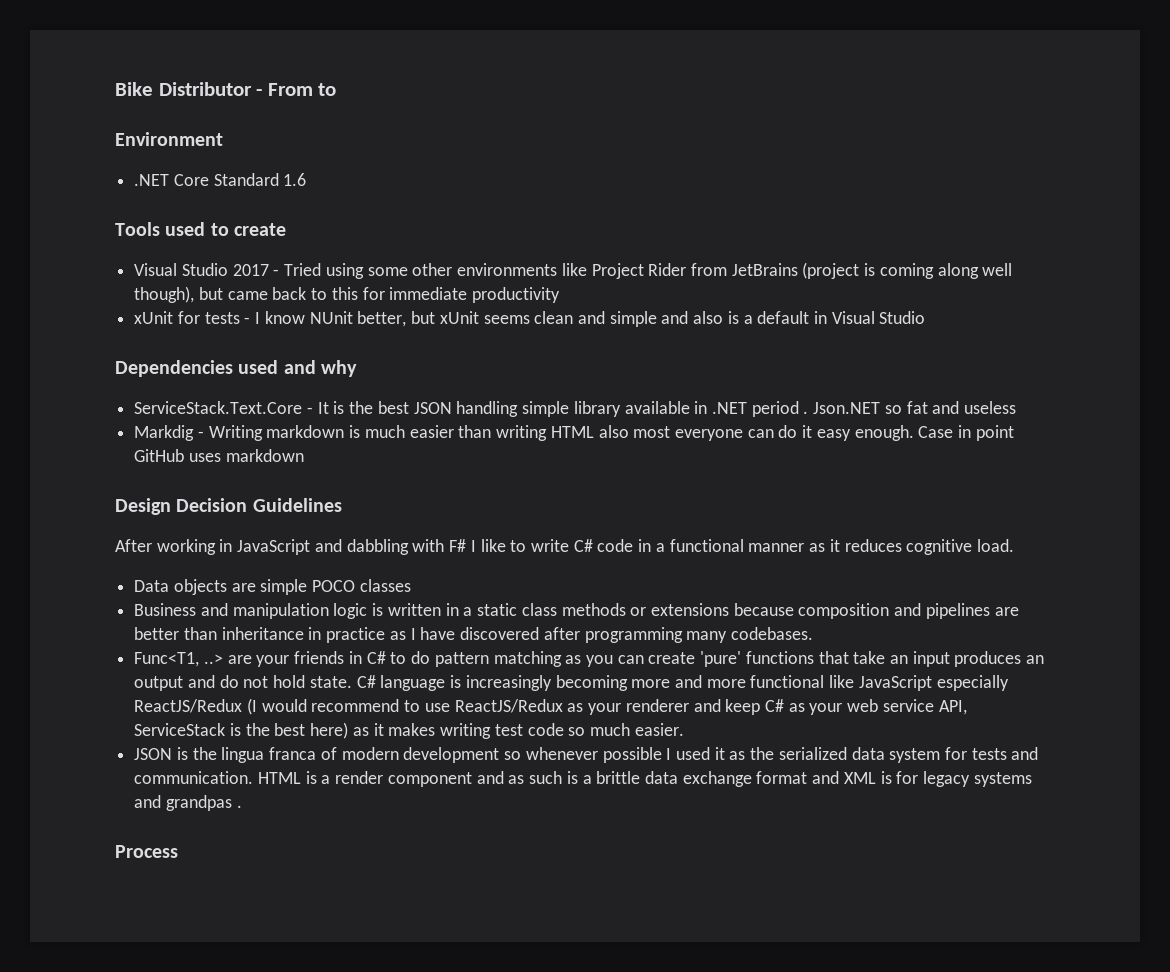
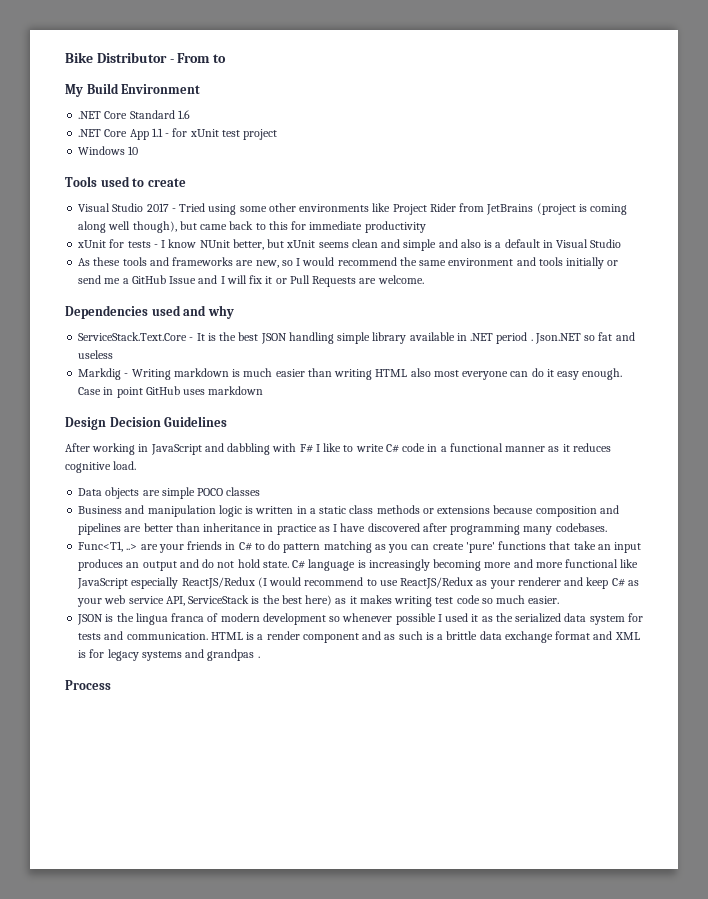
(337, 89) none -> [65,83,119,97] My Build
(307, 179) none -> [78,128,278,140] [78,146,139,155] // .NET Core App 1.1 - for xUnit test project // Windows 10
(926, 317) none -> [78,257,619,269] [78,275,424,287] // As these tools and frameworks are new, so I would recommend the same environment and tools initially or send me a GitHub Issue and I will fix it or Pull Requests are welcome.

